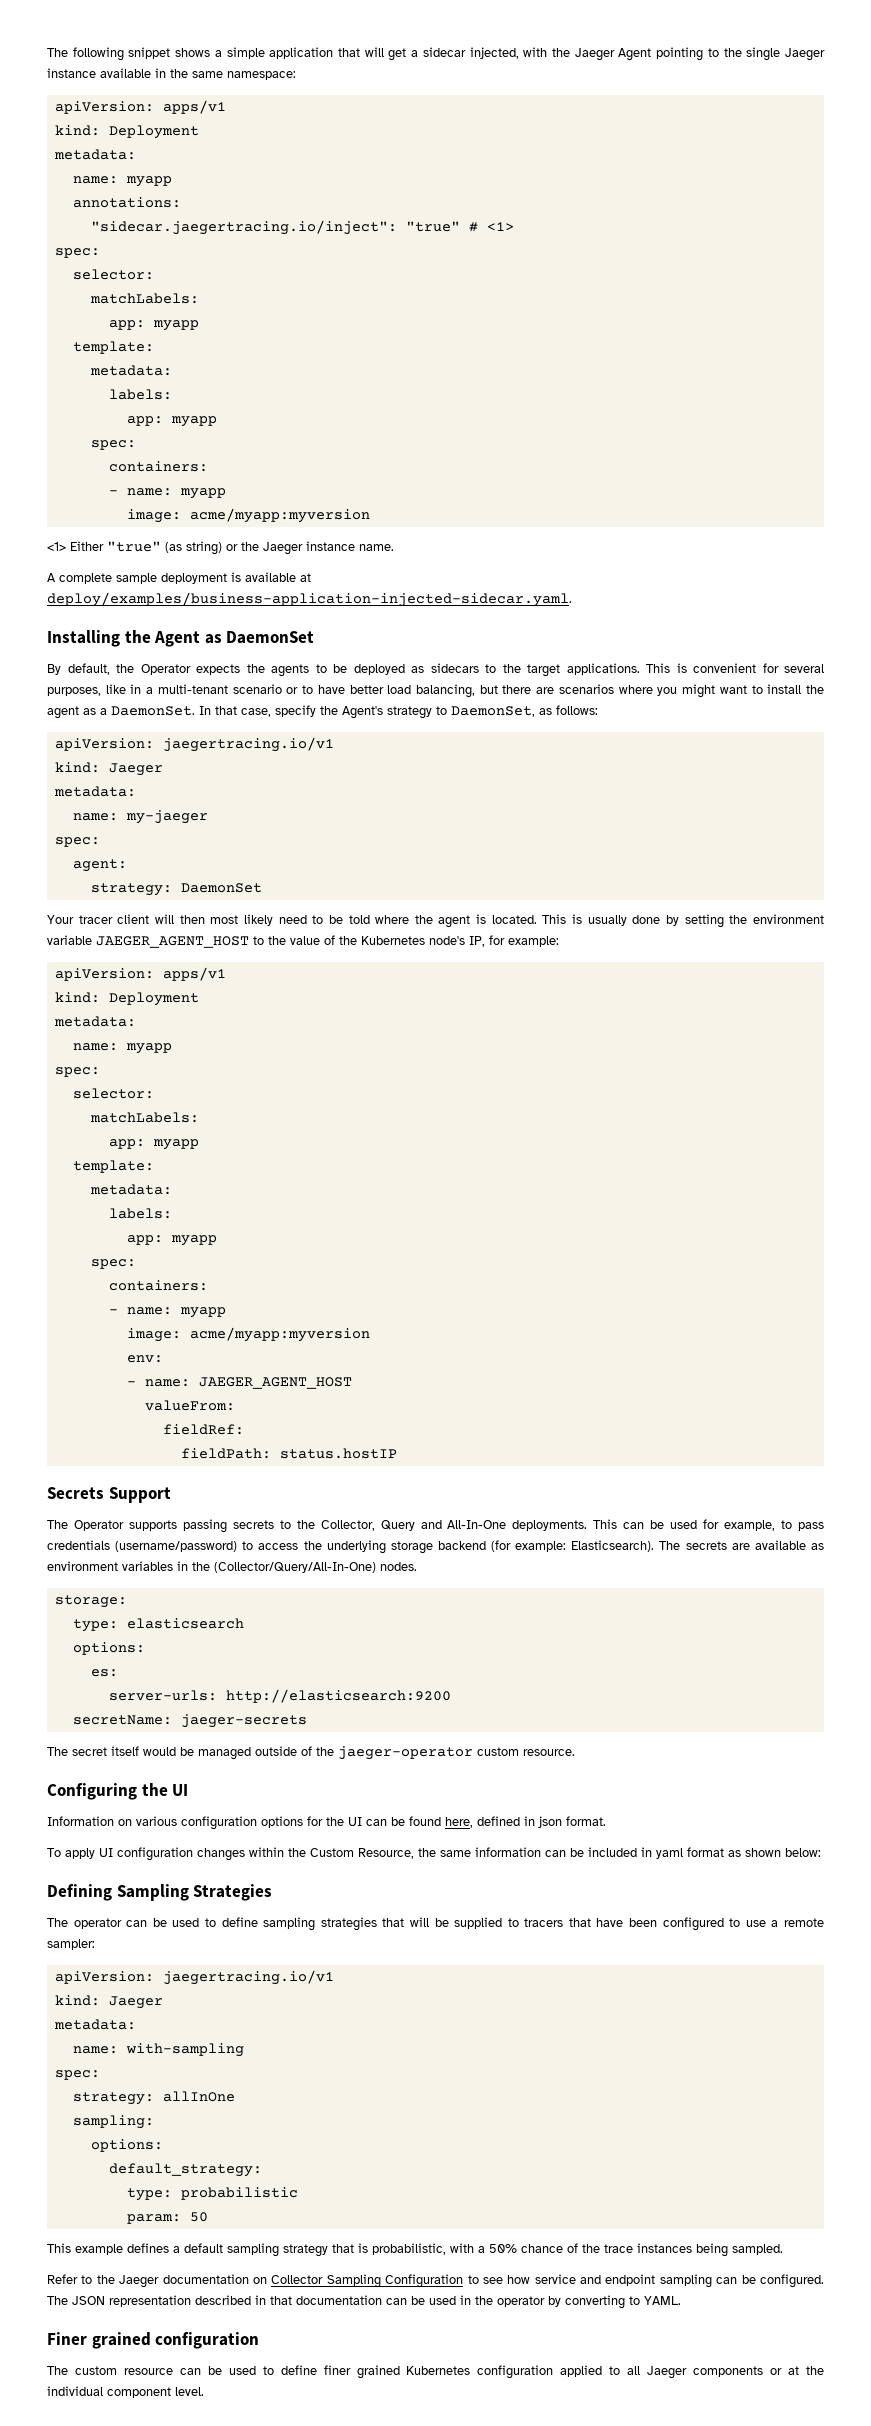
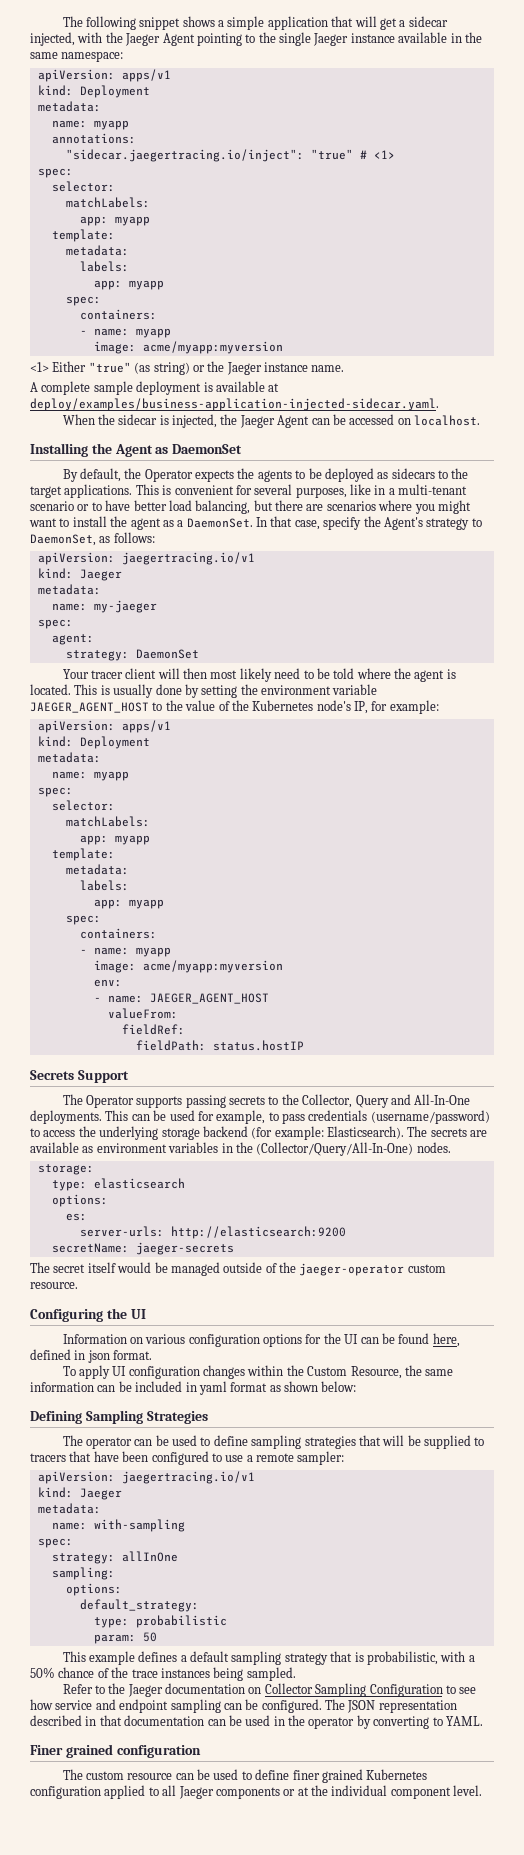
(572, 599) none -> [62,414,480,428] // When the sidecar is injected, the Jaeger Agent can be accessed on localhost.

